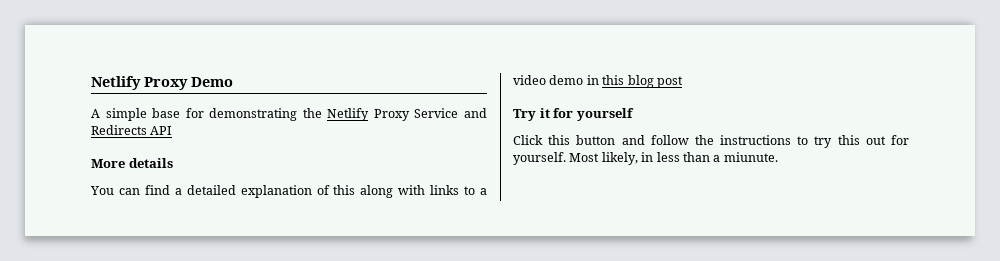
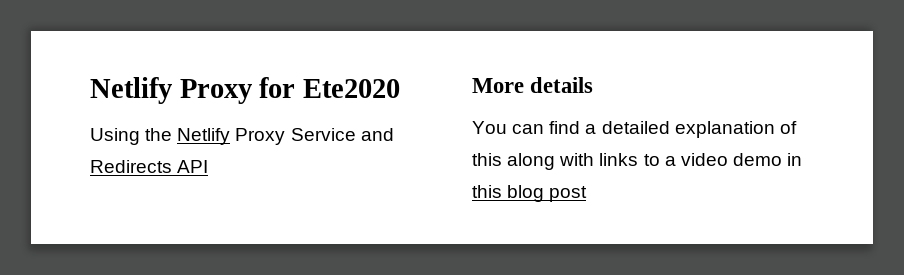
[91,76,233,90] [91,108,298,121] Netlify Proxy Demo // A simple base for demonstrating -> [90,77,401,104] [90,128,140,145] Netlify Proxy for Ete2020 // Using
[513,108,634,121] [513,135,909,148] [513,152,778,165] // Try it for yourself // Click this button and follow the instructions to try this out for yourself. Most likely, in less than a miunute. -> (588, 194) none

